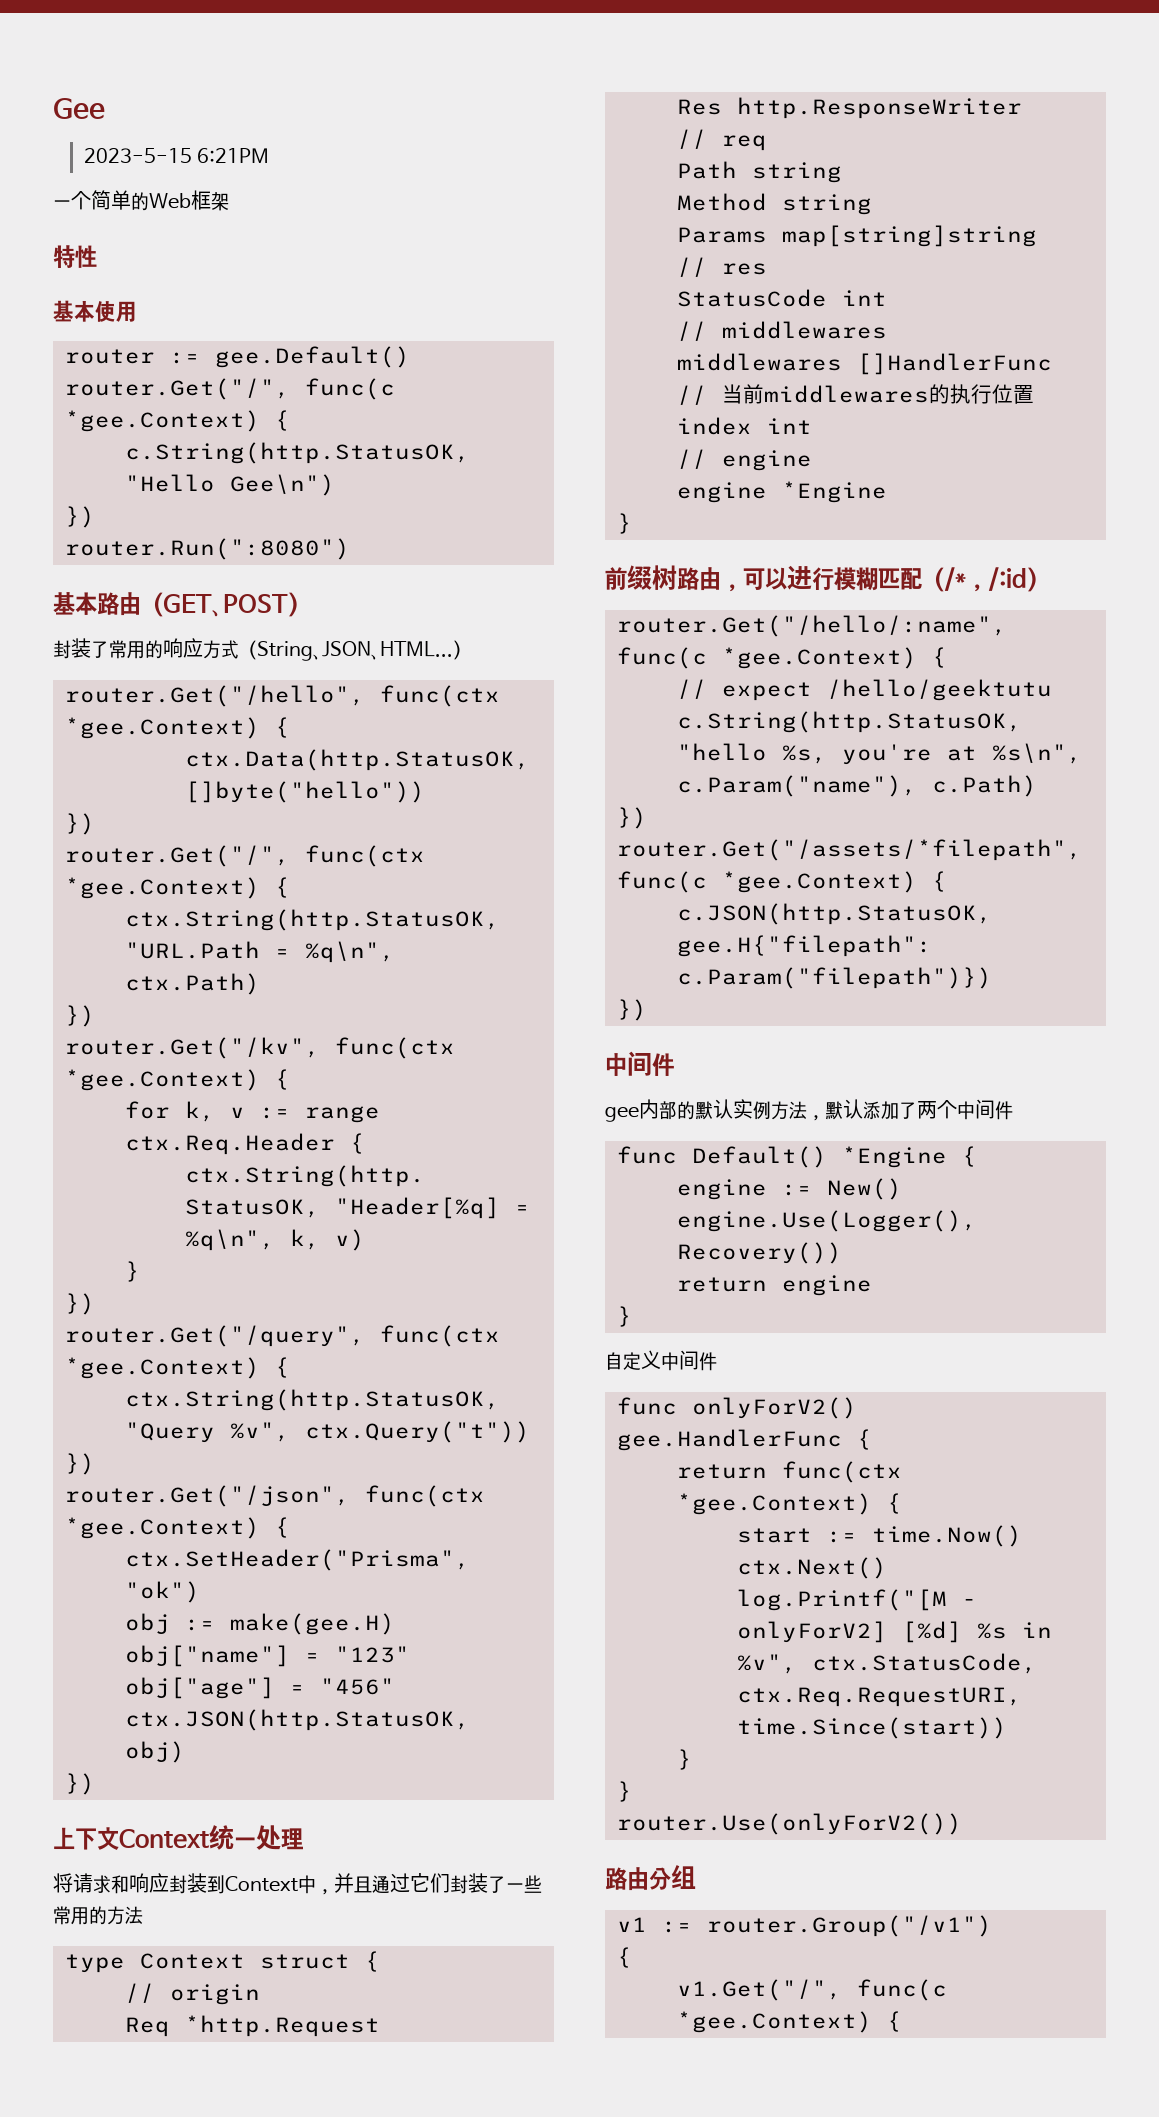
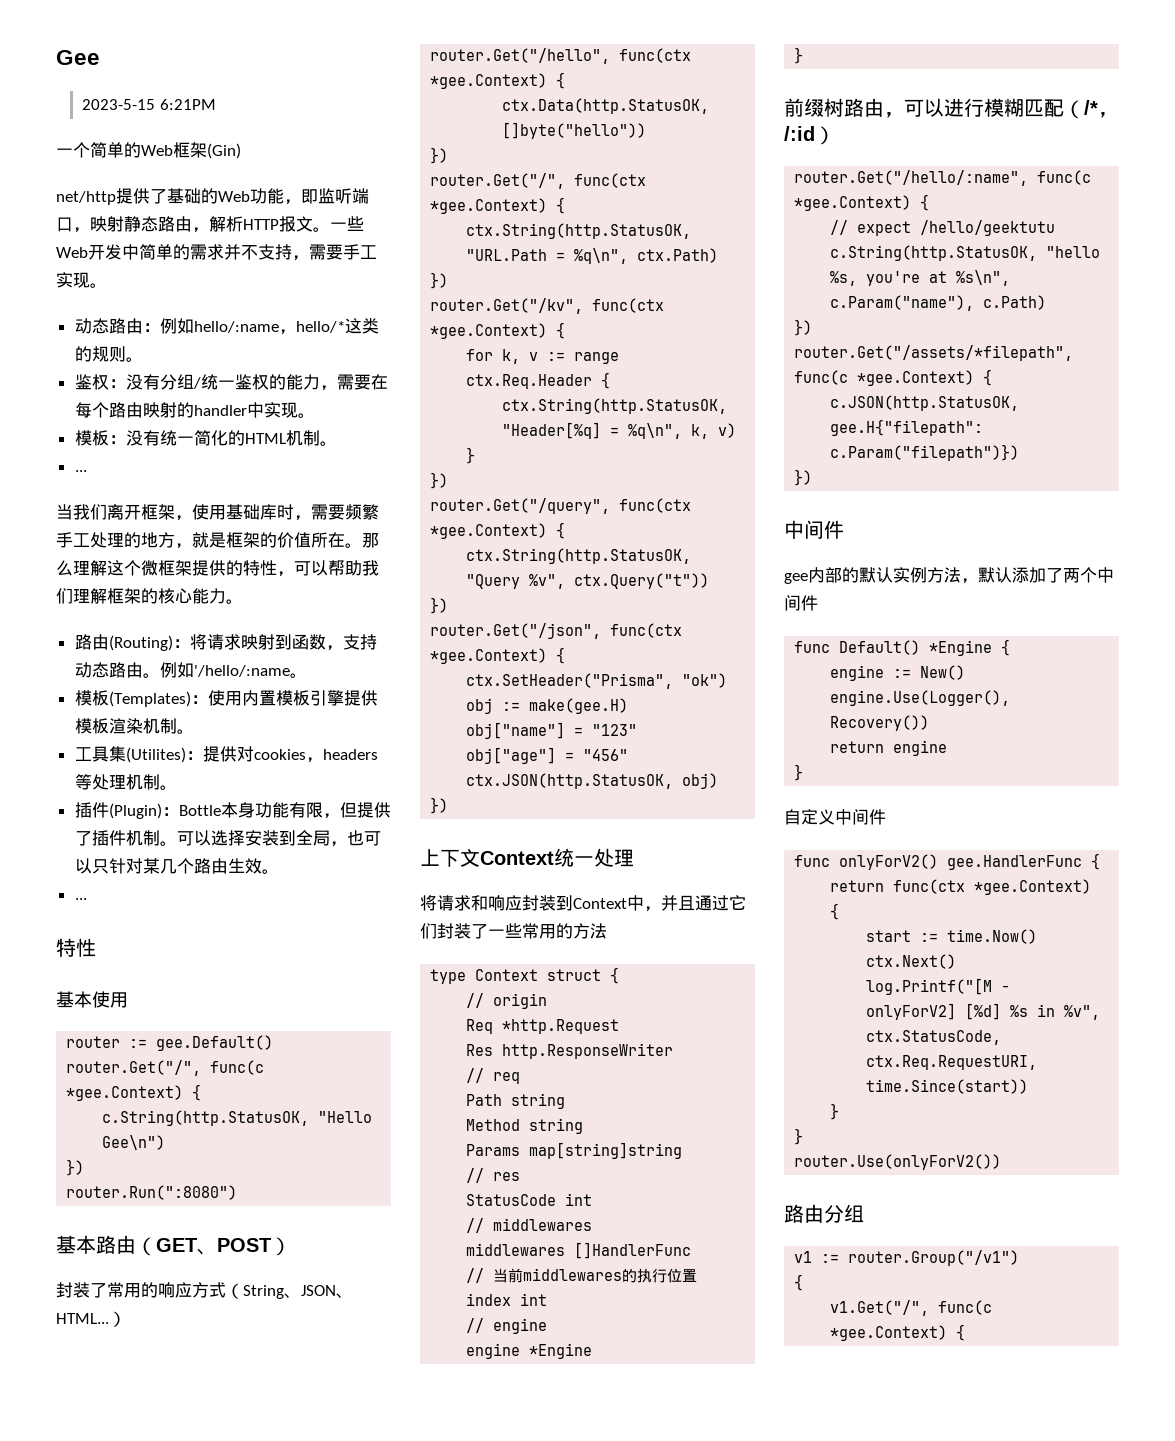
(229, 201) none -> [207,143,241,159] [56,188,369,205] [56,216,364,233] [56,244,377,261] [56,272,107,288] [74,318,379,335] [74,346,143,362] [74,374,388,391] [74,402,315,418] [74,430,337,446] [74,470,87,472] [56,504,379,521] [56,532,379,549] [56,560,379,577] [56,588,243,604] [74,634,377,651] [74,662,307,678] [74,690,378,707] [74,718,194,734] [74,746,378,763] [74,774,177,790] [74,802,391,819] [74,830,381,847] [74,858,279,874] [74,898,87,900] (Gin) // net/http提供了基础的Web功能，即监听端口，映射静态路由，解析HTTP报文。一些Web开发中简单的需求并不支持，需要手工实现。 // 动态路由：例如hello/:name，hello/*这类的规则。 // 鉴权：没有分组/统一鉴权的能力，需要在每个路由映射的handler中实现。 // 模板：没有统一简化的HTML机制。 // ... // 当我们离开框架，使用基础库时，需要频繁手工处理的地方，就是框架的价值所在。那么理解这个微框架提供的特性，可以帮助我们理解框架的核心能力。 // 路由(Routing)：将请求映射到函数，支持动态路由。例如'/hello/:name。 // 模板(Templates)：使用内置模板引擎提供模板渲染机制。 // 工具集(Utilites)：提供对cookies，headers等处理机制。 // 插件(Plugin)：Bottle本身功能有限，但提供了插件机制。可以选择安装到全局，也可以只针对某几个路由生效。 // ...

